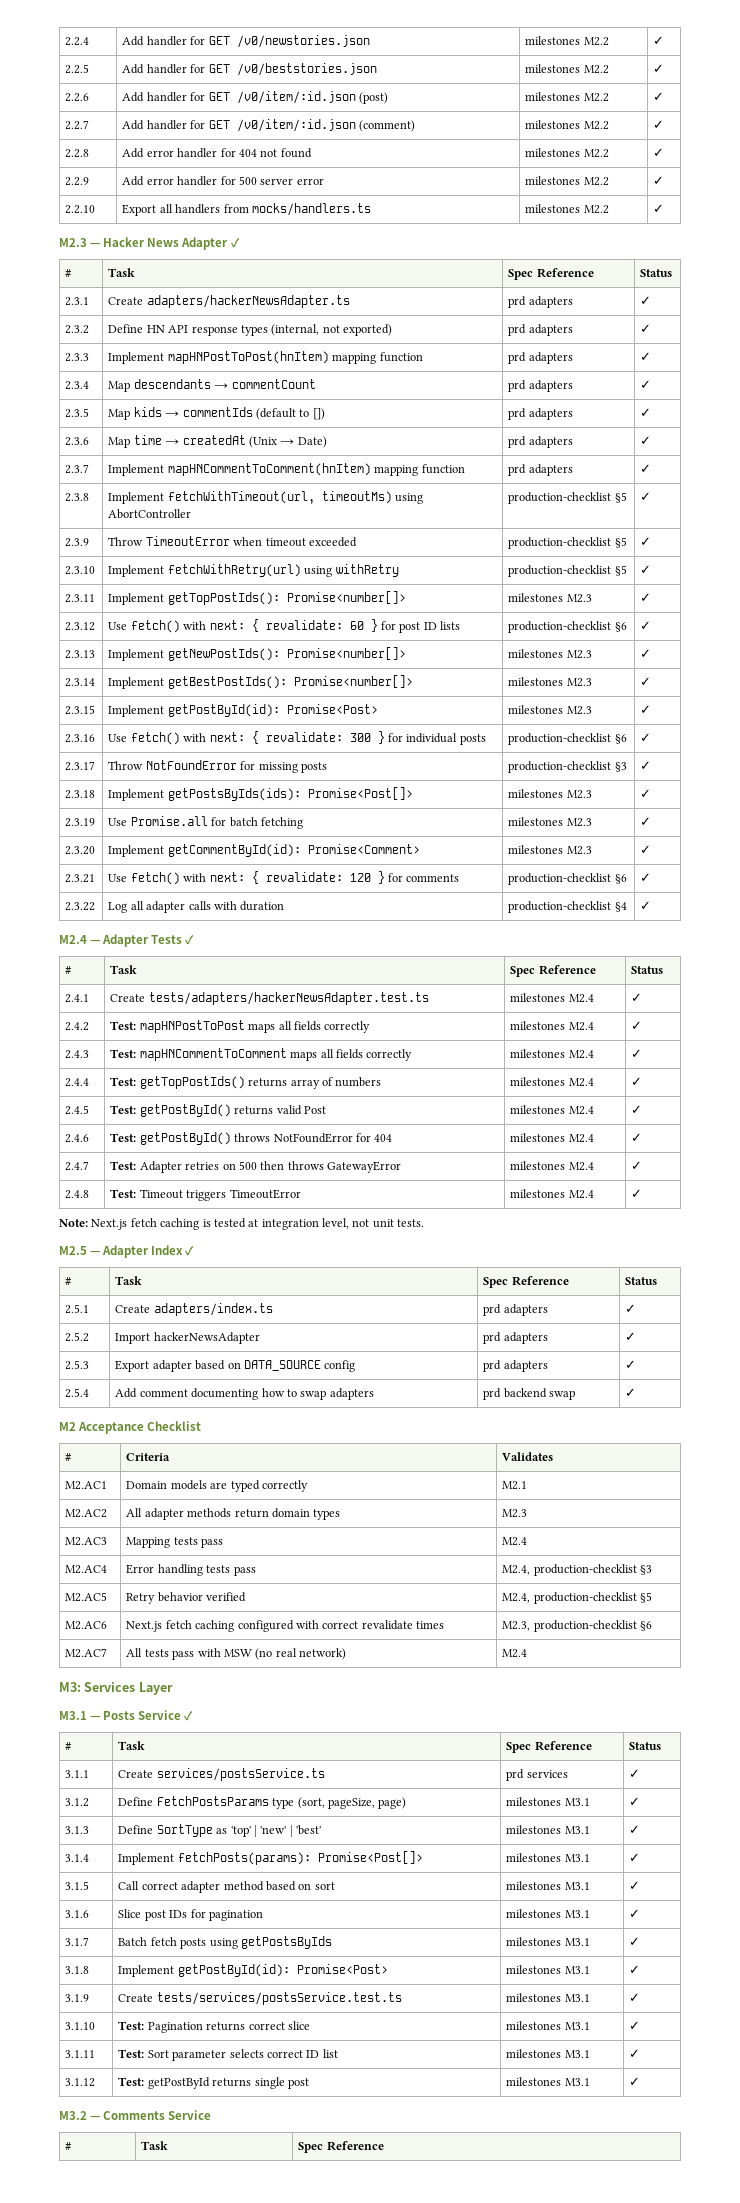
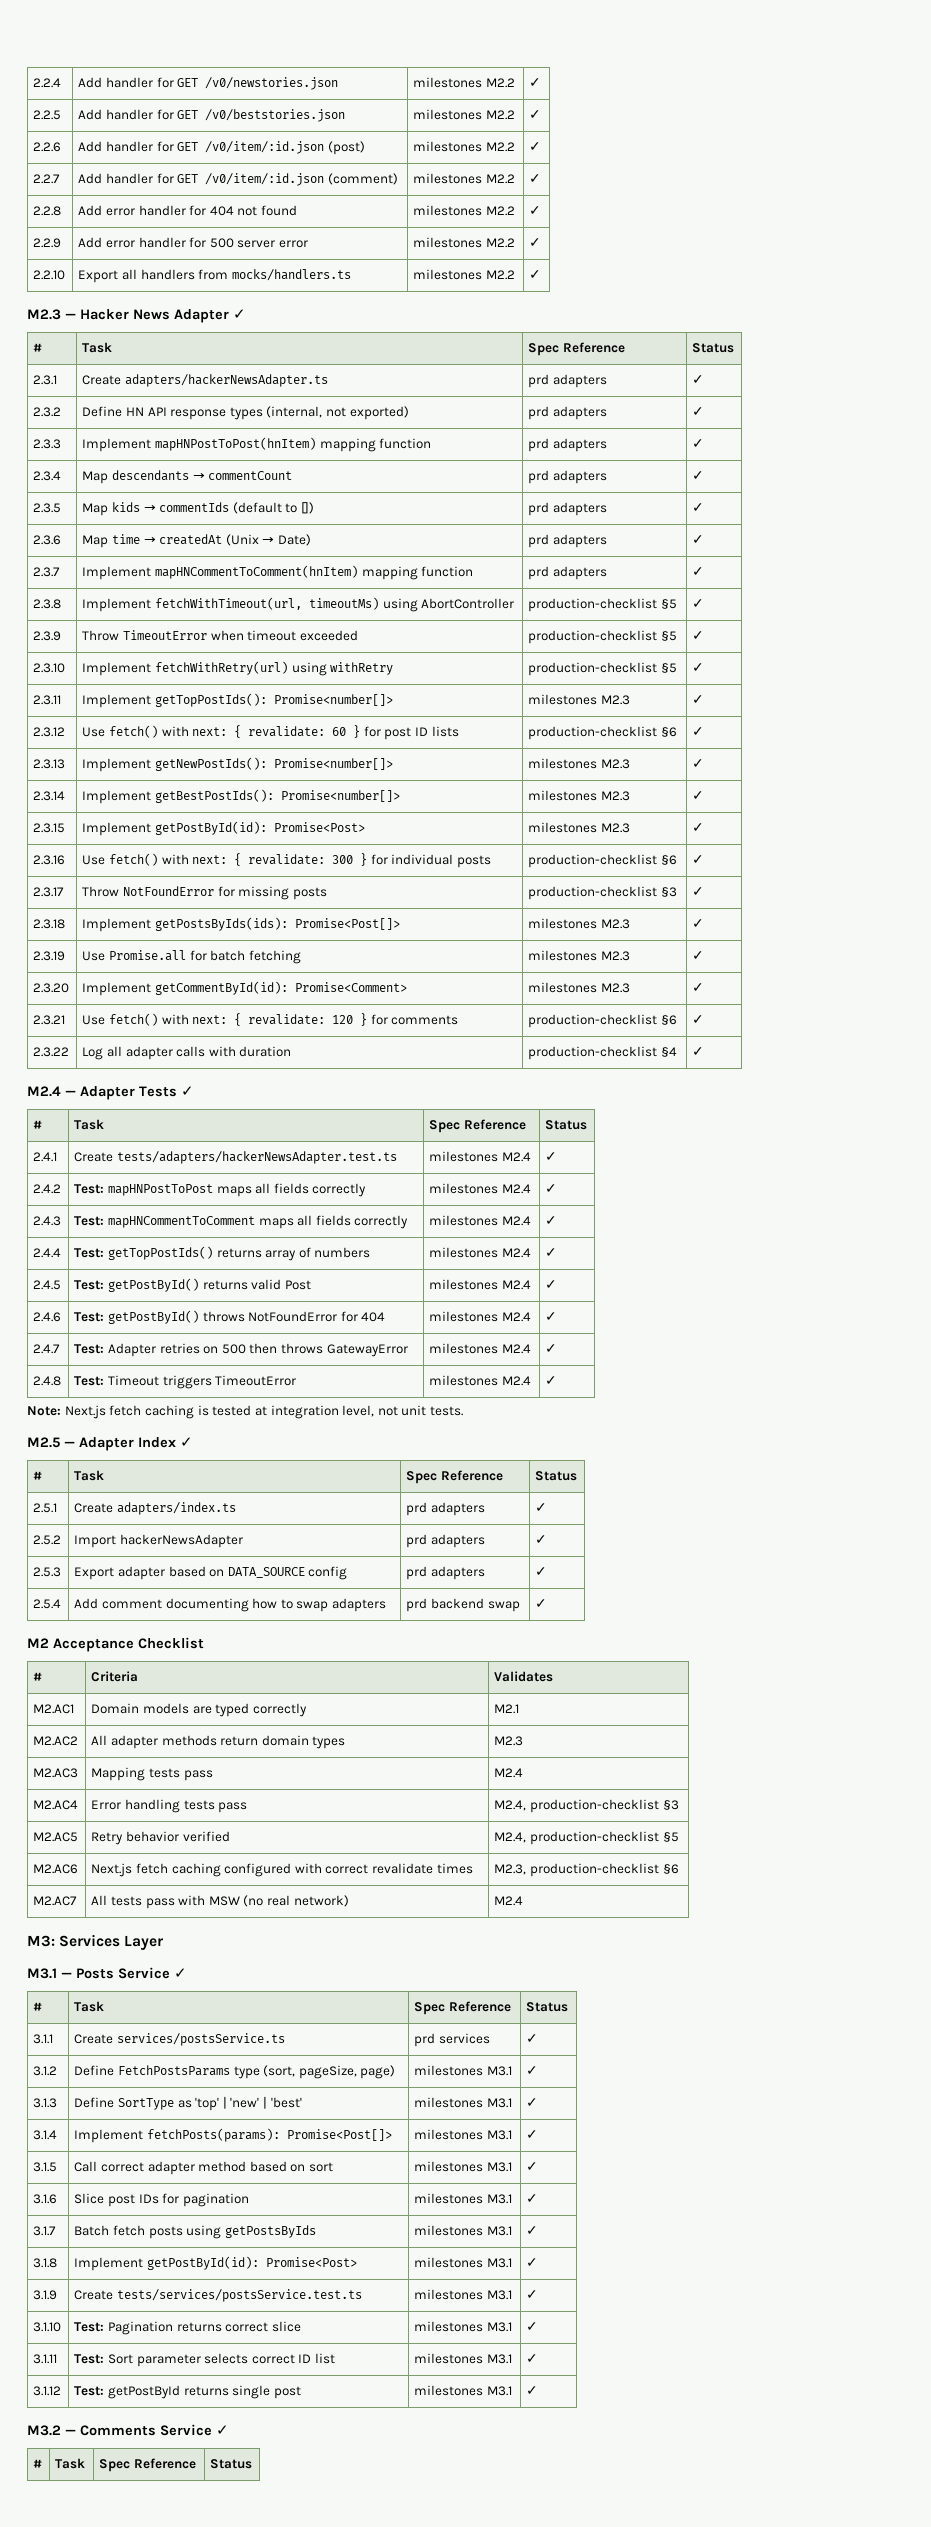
[65,2142,73,2150] [141,2141,169,2150] [298,2141,384,2153] // # | Task | Spec Reference -> [216,2425,229,2435] [33,2459,43,2468] [55,2458,86,2469] [99,2458,196,2472] [210,2459,253,2469] ✓ // # | Task | Spec Reference | Status

